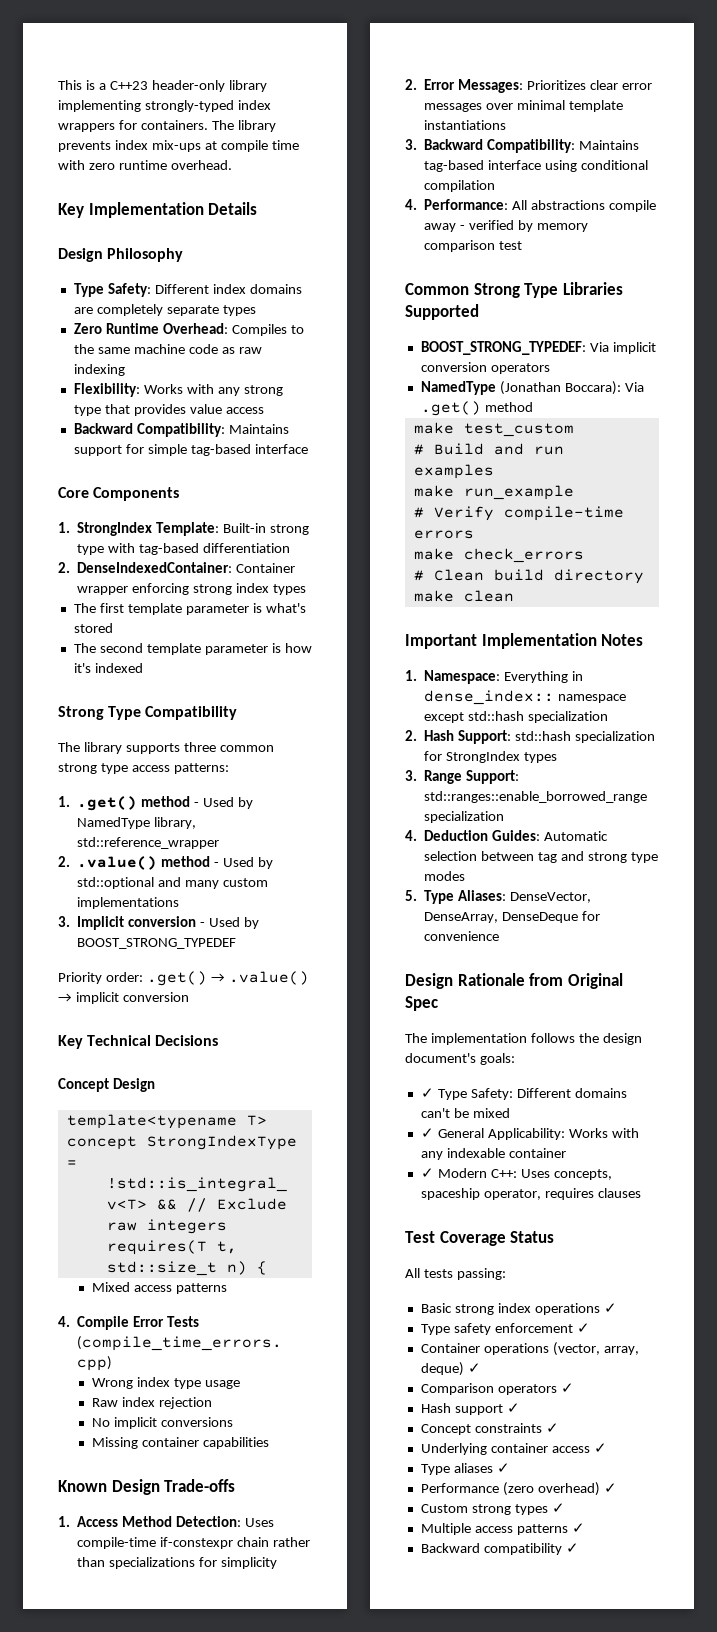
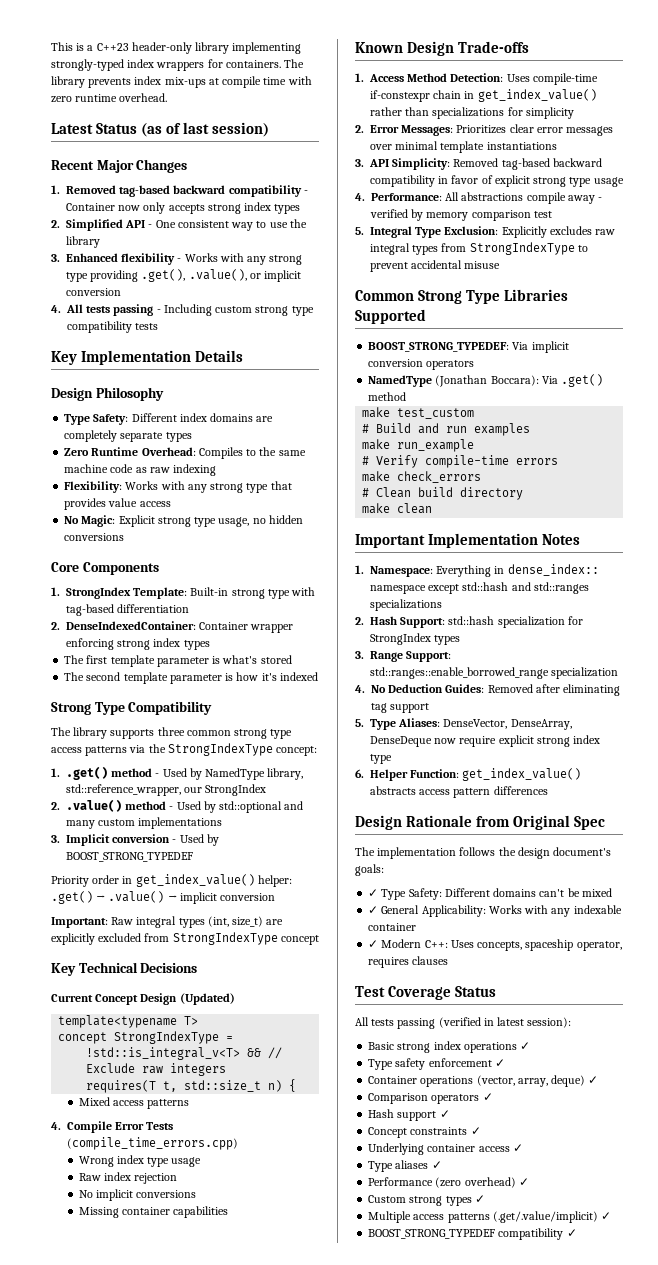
(232, 165) none -> [51,122,270,137] [51,159,188,173] [51,185,308,197] [66,202,301,214] [51,219,307,231] [66,236,100,248] [51,253,303,265] [66,269,302,282] [66,288,121,296] [51,304,314,316] [67,321,159,333] // Latest Status (as of last session) // Recent Major Changes // 1. Removed tag-based backward compatibility - Container now only accepts strong index types // 2. Simplified API - One consistent way to use the library // 3. Enhanced flexibility - Works with any strong type providing .get(), .value(), or implicit conversion // 4. All tests passing - Including custom strong type compatibility tests
[73,423,289,437] [73,444,308,456] Backward Compatibility: Maintains support for simple tag-based interface -> [64,515,303,527] [64,533,125,541] No Magic: Explicit strong type usage, no hidden conversions
[173,763,229,774] patterns: -> [85,743,318,756] patterns via the StrongIndexType concept:
[77,837,220,849] std::reference_wrapper -> [66,784,267,796] std::reference_wrapper, our StrongIndex
[105,972,143,982] order: -> [92,874,292,887] order in get_index_value() helper:
(189, 997) none -> [51,916,284,928] [51,932,319,945] // Important: Raw integral types (int, size_t) are explicitly excluded from StrongIndexType concept
(219, 1040) none -> [51,994,93,1002] Current
(155, 1085) none -> [179,993,235,1005] (Updated)
(270, 1542) none -> [464,89,597,102] in get_index_value()
[424,139,640,153] [424,160,648,172] [424,180,496,192] Backward Compatibility: Maintains tag-based interface using conditional compilation -> [369,158,602,170] [370,175,624,187] API Simplicity: Removed tag-based backward compatibility in favor of explicit strong type usage
(523, 245) none -> [355,226,616,238] [370,242,588,255] [370,260,501,272] // 5. Integral Type Exclusion: Explicitly excludes raw integral types from StrongIndexType to prevent accidental misuse
[528,711,609,723] specialization -> [511,582,589,594] [370,599,442,611] and std::ranges specializations
(417, 835) none -> [371,685,386,693] No
[544,831,609,841] [424,851,658,863] [424,871,466,881] Automatic selection between tag and strong type modes -> [487,684,621,696] [371,703,430,713] Removed after eliminating tag support
[582,911,601,921] [424,931,500,941] for convenience -> [434,735,601,747] [370,754,392,764] [355,768,582,781] [370,786,548,798] now require explicit strong index type // 6. Helper Function: get_index_value() abstracts access pattern differences
[456,1268,506,1280] passing: -> [397,1017,572,1029] passing (verified in latest session):
[571,1523,585,1533] [420,1543,480,1553] ✓ // Backward -> [492,1211,612,1223] [368,1229,496,1239] (.get/.value/implicit) ✓ // BOOST_STRONG_TYPEDEF

